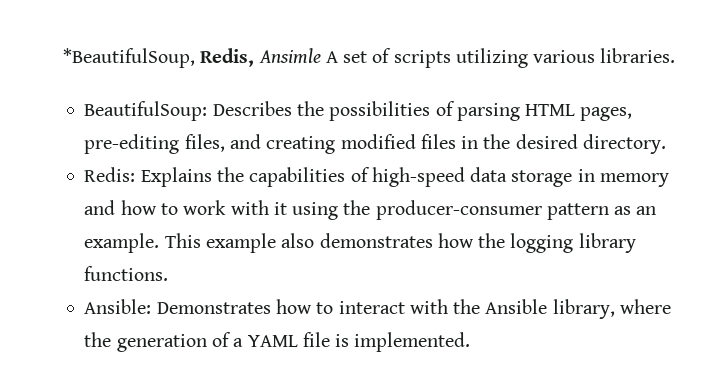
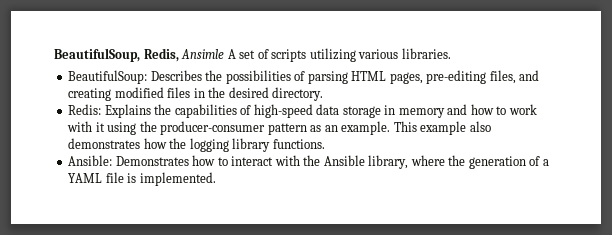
[63,48,195,68] *BeautifulSoup, -> [54,48,140,62] BeautifulSoup,

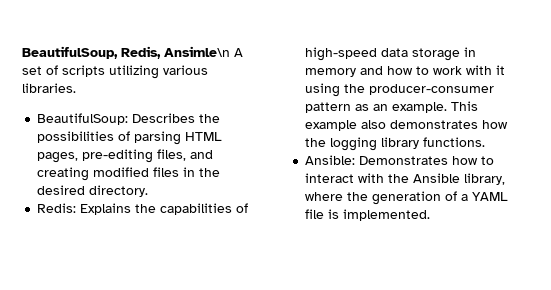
[181,49,225,59] Ansimle -> [164,46,230,57] Ansimle\n

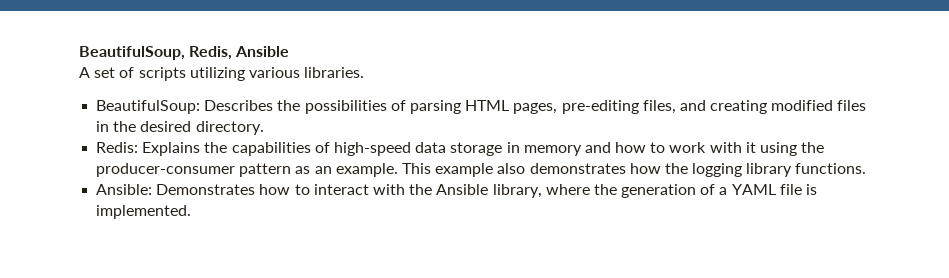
[164,46,230,57] Ansimle\n -> [235,46,290,57] Ansible //

